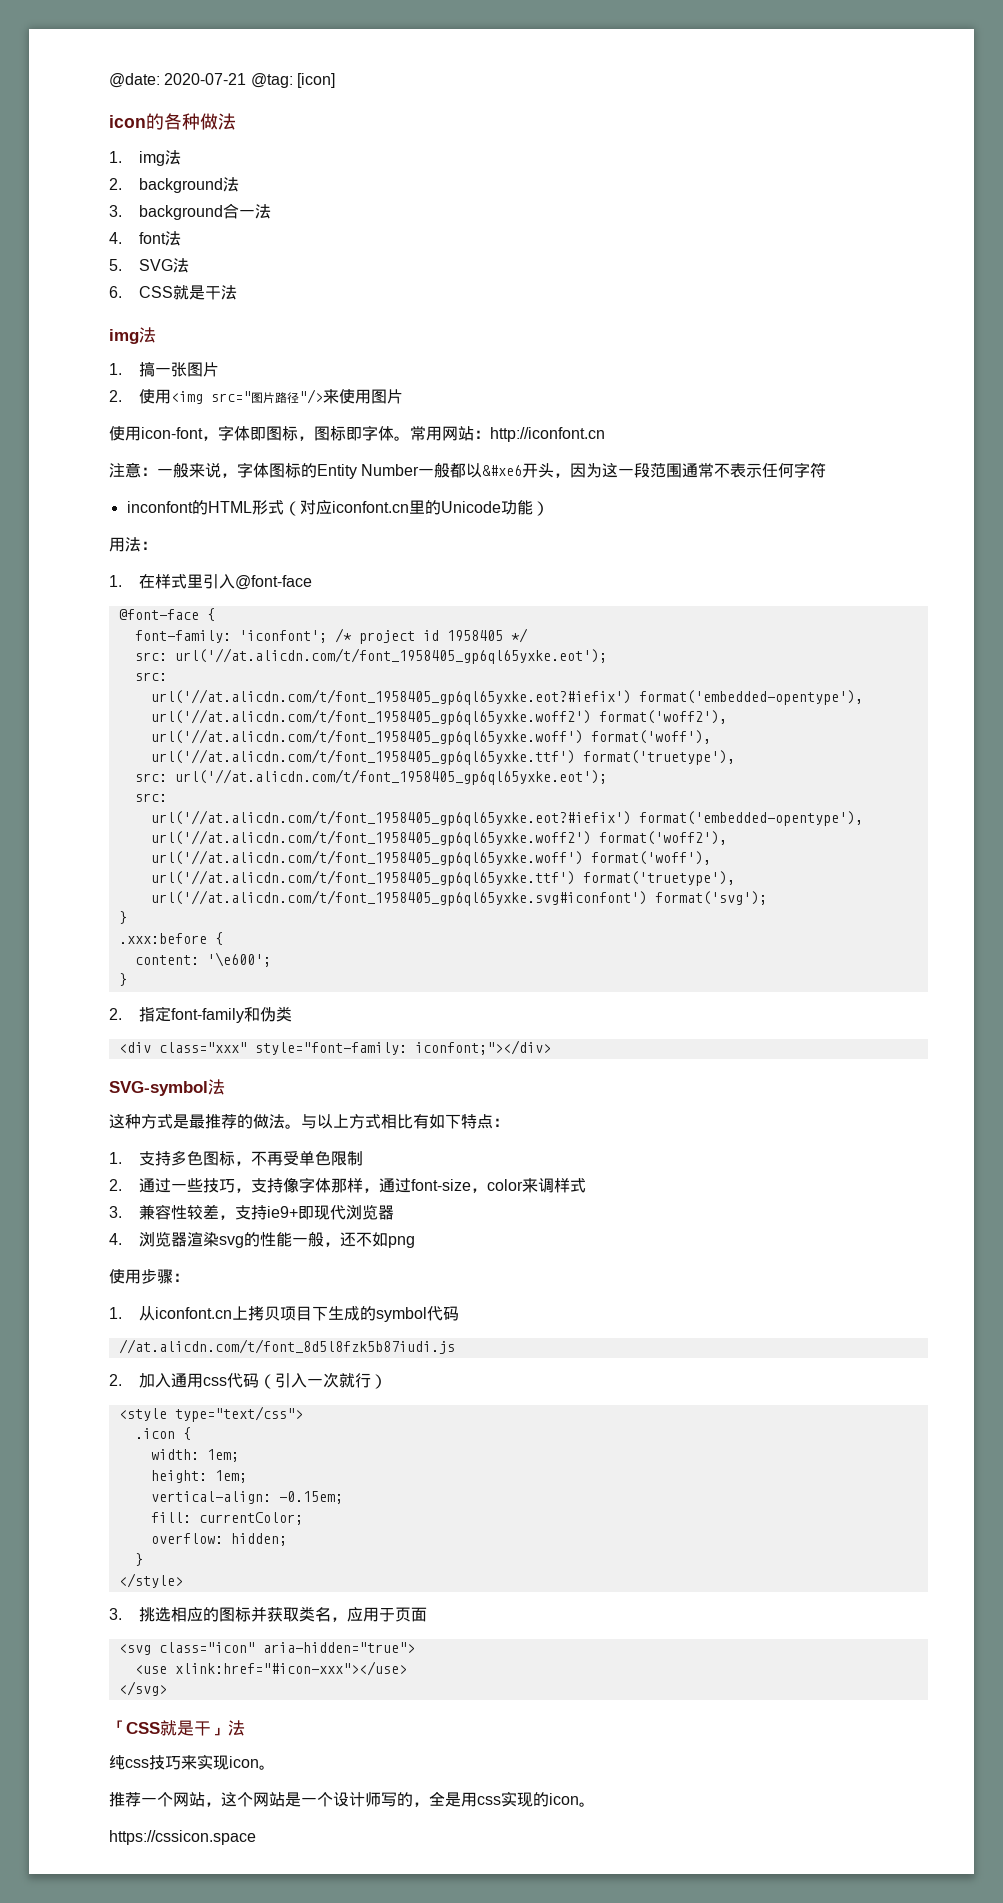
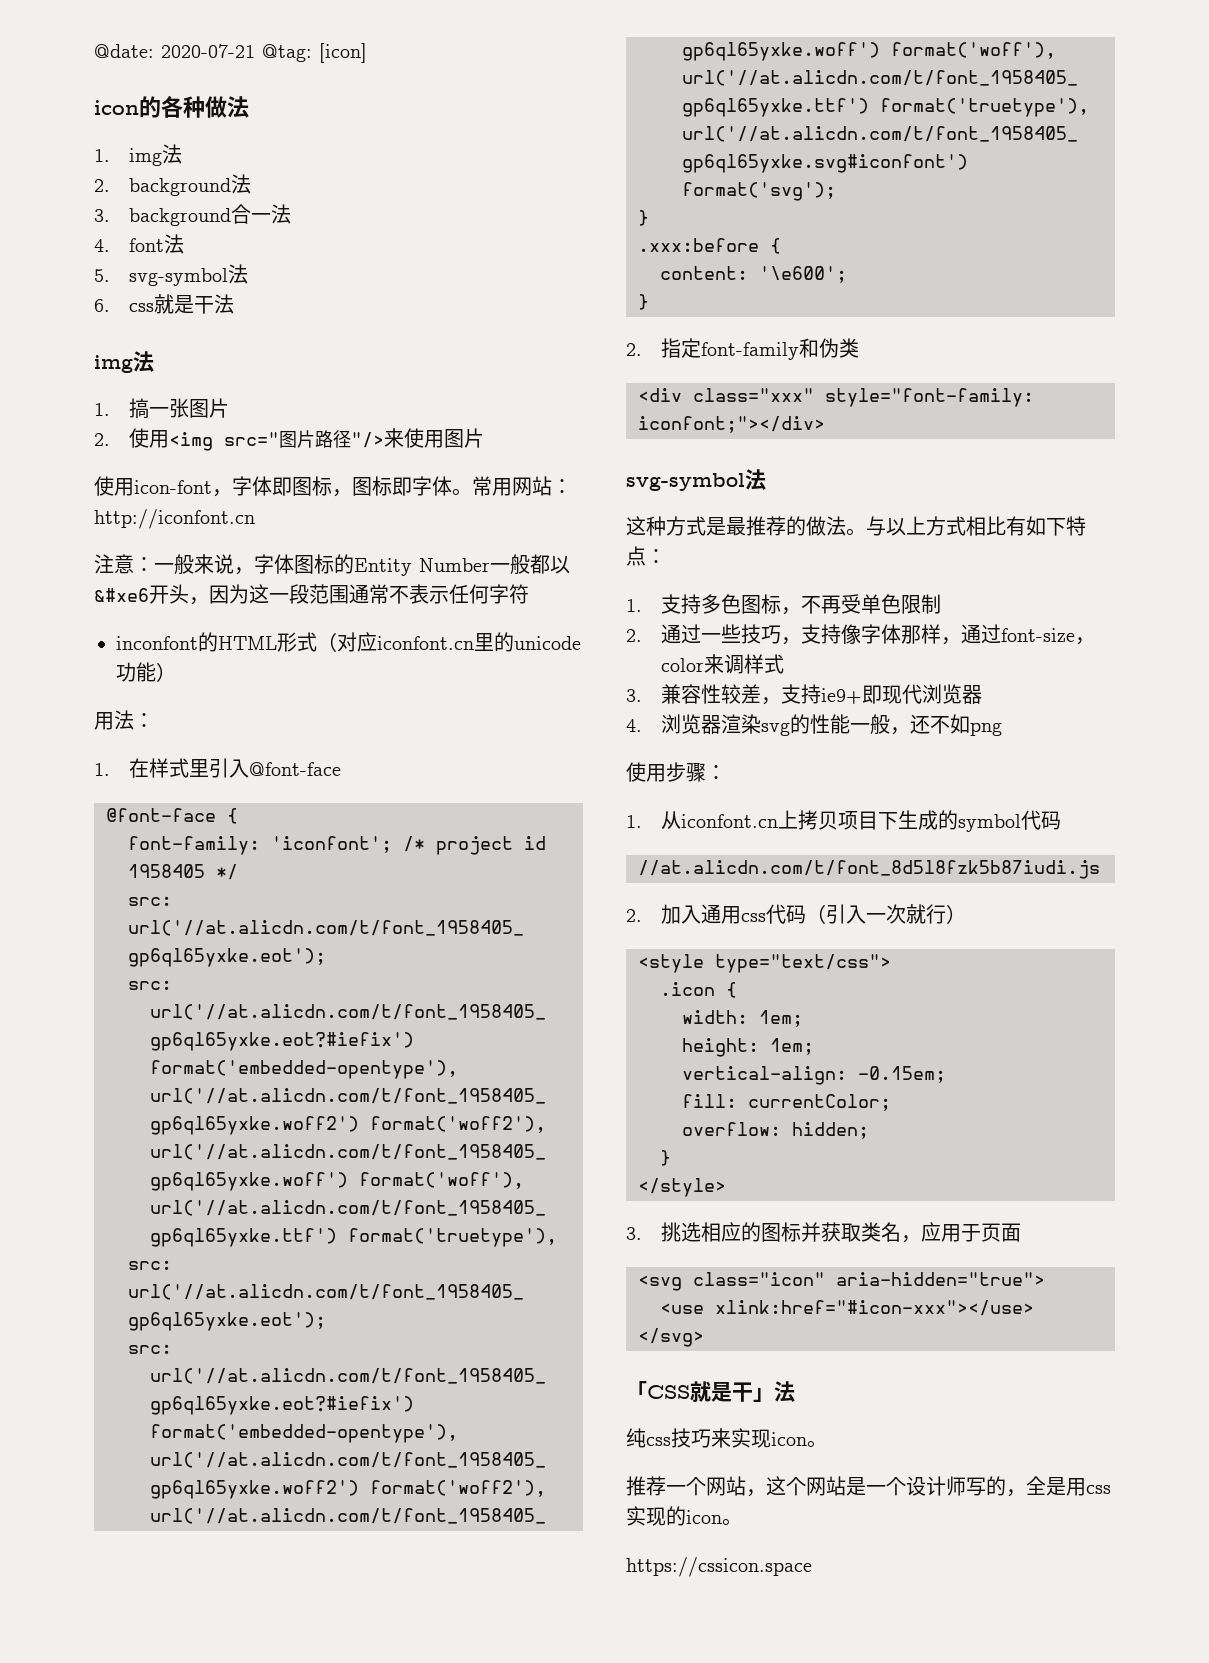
[139,259,174,271] SVG -> [128,268,228,286] svg-symbol
[139,286,174,298] CSS -> [128,303,154,312] css
[440,501,501,513] Unicode -> [514,636,581,650] unicode
[109,1081,208,1096] SVG-symbol -> [626,473,745,491] svg-symbol

